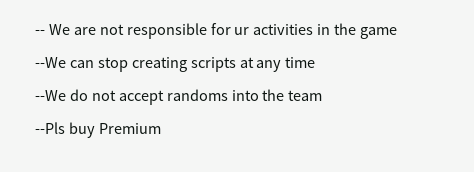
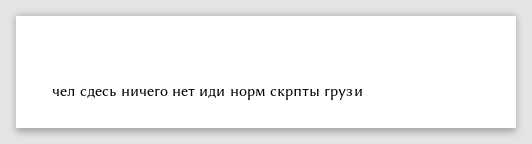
[35,23,398,39] [35,57,316,72] [35,89,323,105] [35,122,161,138] -- We are not responsible for ur activities in the game // --We can stop creating scripts at any time // --We do not accept randoms into the team // --Pls buy Premium -> [52,88,364,100] чел сдесь ничего нет иди норм скрпты грузи

